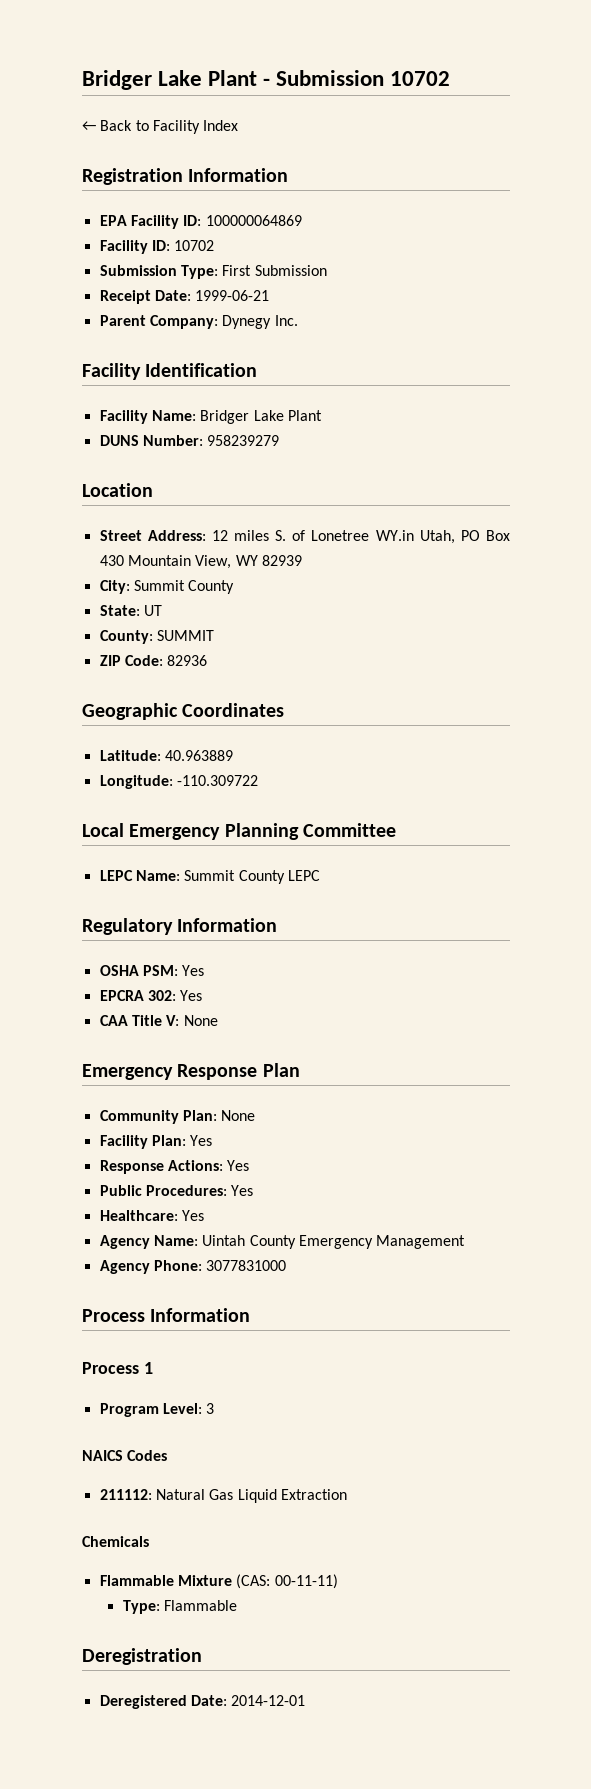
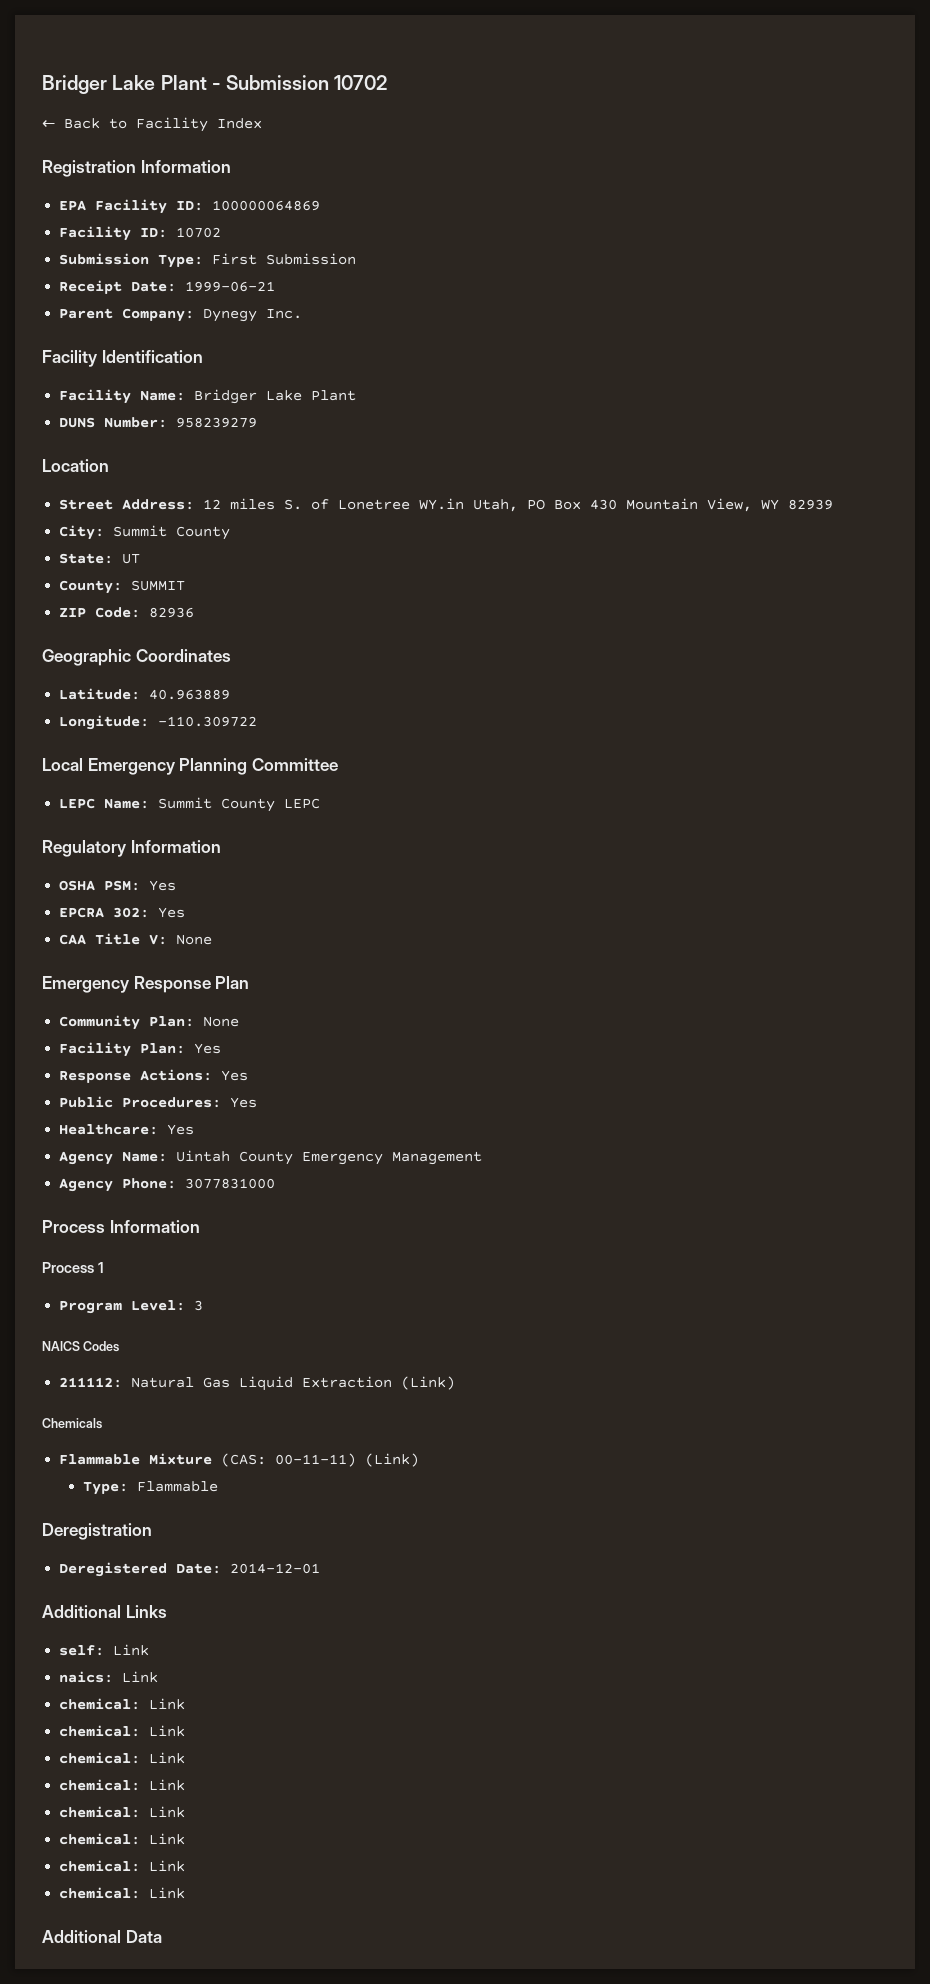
(347, 1494) none -> [401,1376,456,1390] (Link)
(338, 1581) none -> [365,1453,420,1467] (Link)
(306, 1700) none -> [42,1605,167,1618] [59,1644,150,1656] [59,1671,159,1683] [59,1698,186,1710] [59,1725,186,1737] [59,1752,186,1764] [59,1779,186,1791] [59,1806,186,1818] [59,1833,186,1845] [59,1860,186,1872] [59,1887,186,1899] [42,1930,162,1943] // Additional Links // self: Link // naics: Link // chemical: Link // chemical: Link // chemical: Link // chemical: Link // chemical: Link // chemical: Link // chemical: Link // chemical: Link // Additional Data

